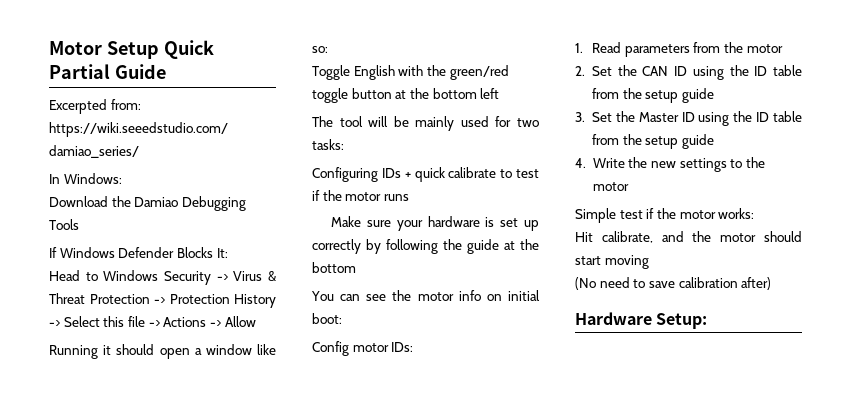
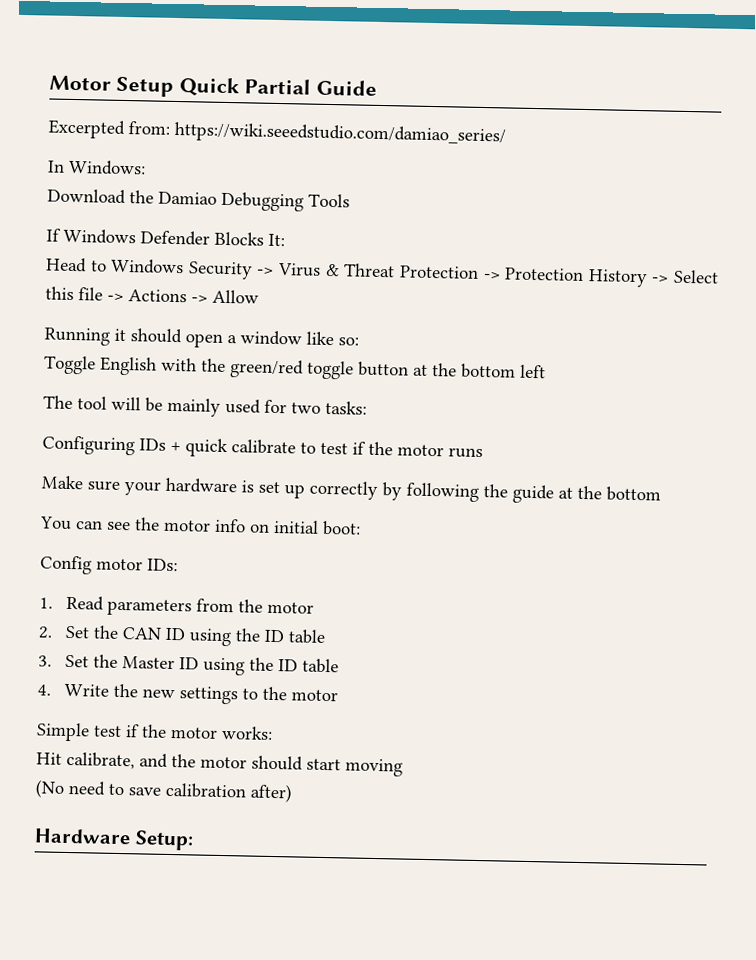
[591,88,714,103] from the setup guide -> (326, 636) none
[591,134,714,149] from the setup guide -> (339, 666) none

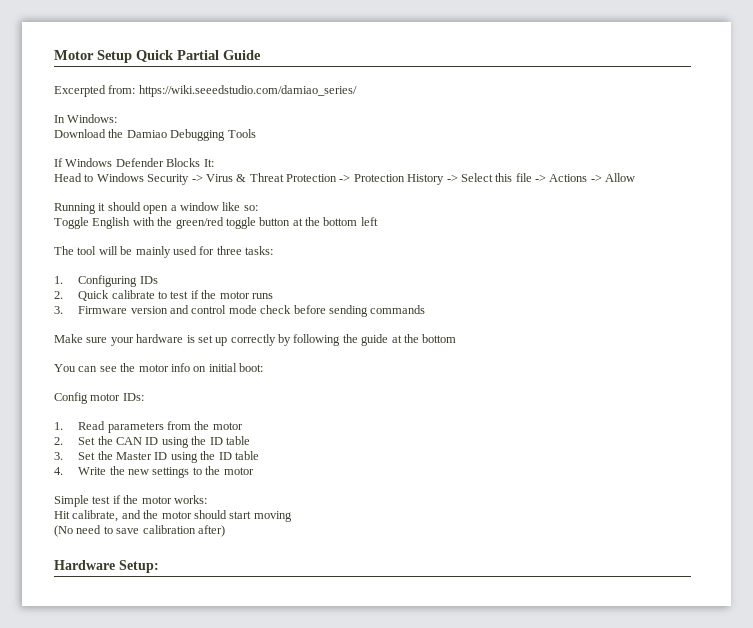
[291,402,321,414] two -> [216,246,242,255] three
(367, 407) none -> [54,276,63,284] 1.
[170,438,228,458] + quick -> [54,290,110,301] // 2. Quick
(483, 453) none -> [54,305,426,317] // 3. Firmware version and control mode check before sending commands

